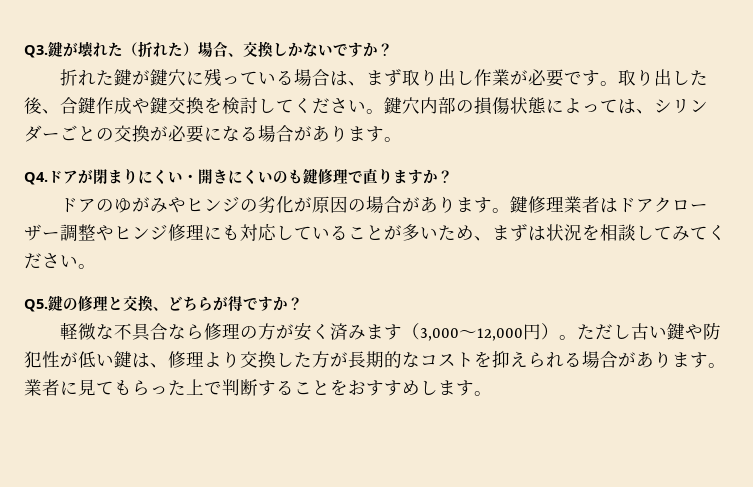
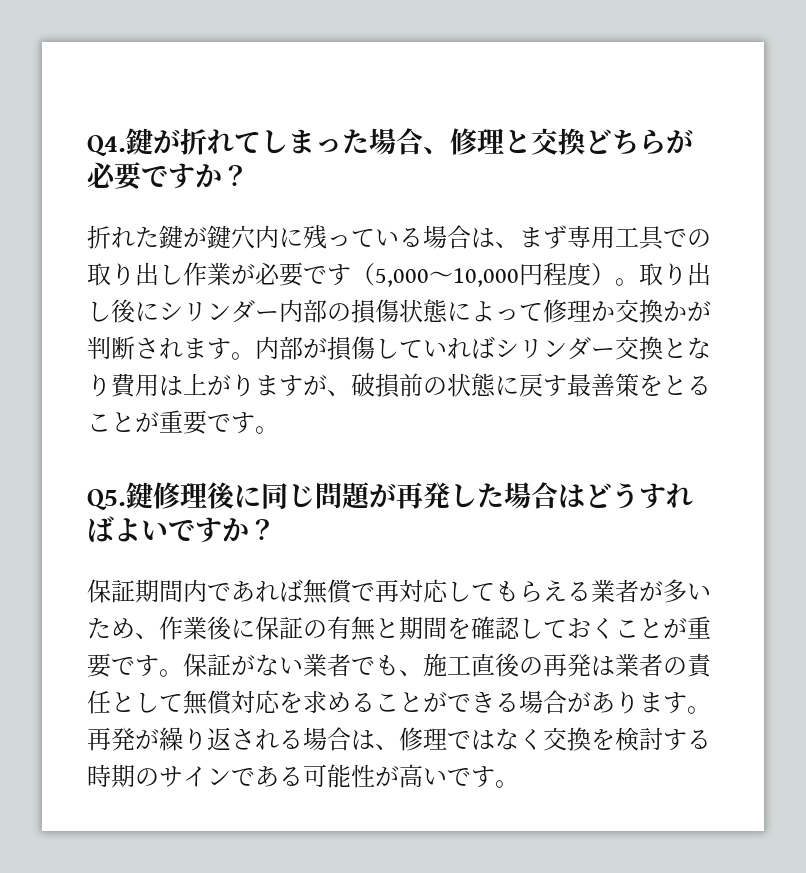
[24,41,333,58] Q3.鍵が壊れた（折れた）場合、交換しかない -> [87,128,693,156] [87,162,142,190] Q4.鍵が折れてしまった場合、修理と交換どちらが必要
(187, 77) none -> [255,225,279,248] 内
(403, 77) none -> [567,225,711,250] 専用工具での
[600,69,709,86] [24,97,420,114] 。取り出した後、合鍵作成や鍵交換を検討してください。鍵穴 -> [351,262,711,287] [87,299,279,323] （5,000〜10,000円程度）。取り出し後にシリンダー
[618,99,708,114] [24,125,402,143] [24,168,453,185] [60,196,709,213] [24,223,726,241] [24,253,96,269] [24,295,303,312] [60,322,722,341] [24,350,726,368] [24,379,456,396] は、シリンダーごとの交換が必要になる場合があります。 // Q4.ドアが閉まりにくい・開きにくいのも鍵修理で直りますか？ // ドアのゆがみやヒンジの劣化が原因の場合があります。鍵修理業者はドアクローザー調整やヒンジ修理にも対応していることが多いため、まずは状況を相談してみてください。 // Q5.鍵の修理と交換、どちらが得ですか？ // 軽微な不具合なら修理の方が安く済みます（3,000〜12,000円）。ただし古い鍵や防犯性が低い鍵は、修理より交換した方が長期的なコストを抑えられる場合があります。業者に見てもらった上で判断することをおすすめしま -> [543,299,711,323] [87,336,711,361] [87,373,711,398] [87,410,279,435] [87,482,693,510] [87,516,276,543] [87,579,711,604] [87,616,711,641] [87,653,712,678] [87,690,711,715] [87,727,711,751] [87,764,471,788] 修理か交換かが判断されます。内部が損傷していればシリンダー交換となり費用は上がりますが、破損前の状態に戻す最善策をとることが重要です。 // Q5.鍵修理後に同じ問題が再発した場合はどうすればよいですか？ // 保証期間内であれば無償で再対応してもらえる業者が多いため、作業後に保証の有無と期間を確認しておくことが重要です。保証がない業者でも、施工直後の再発は業者の責任として無償対応を求めることができる場合があります。再発が繰り返される場合は、修理ではなく交換を検討する時期のサインである可能性が高いで

